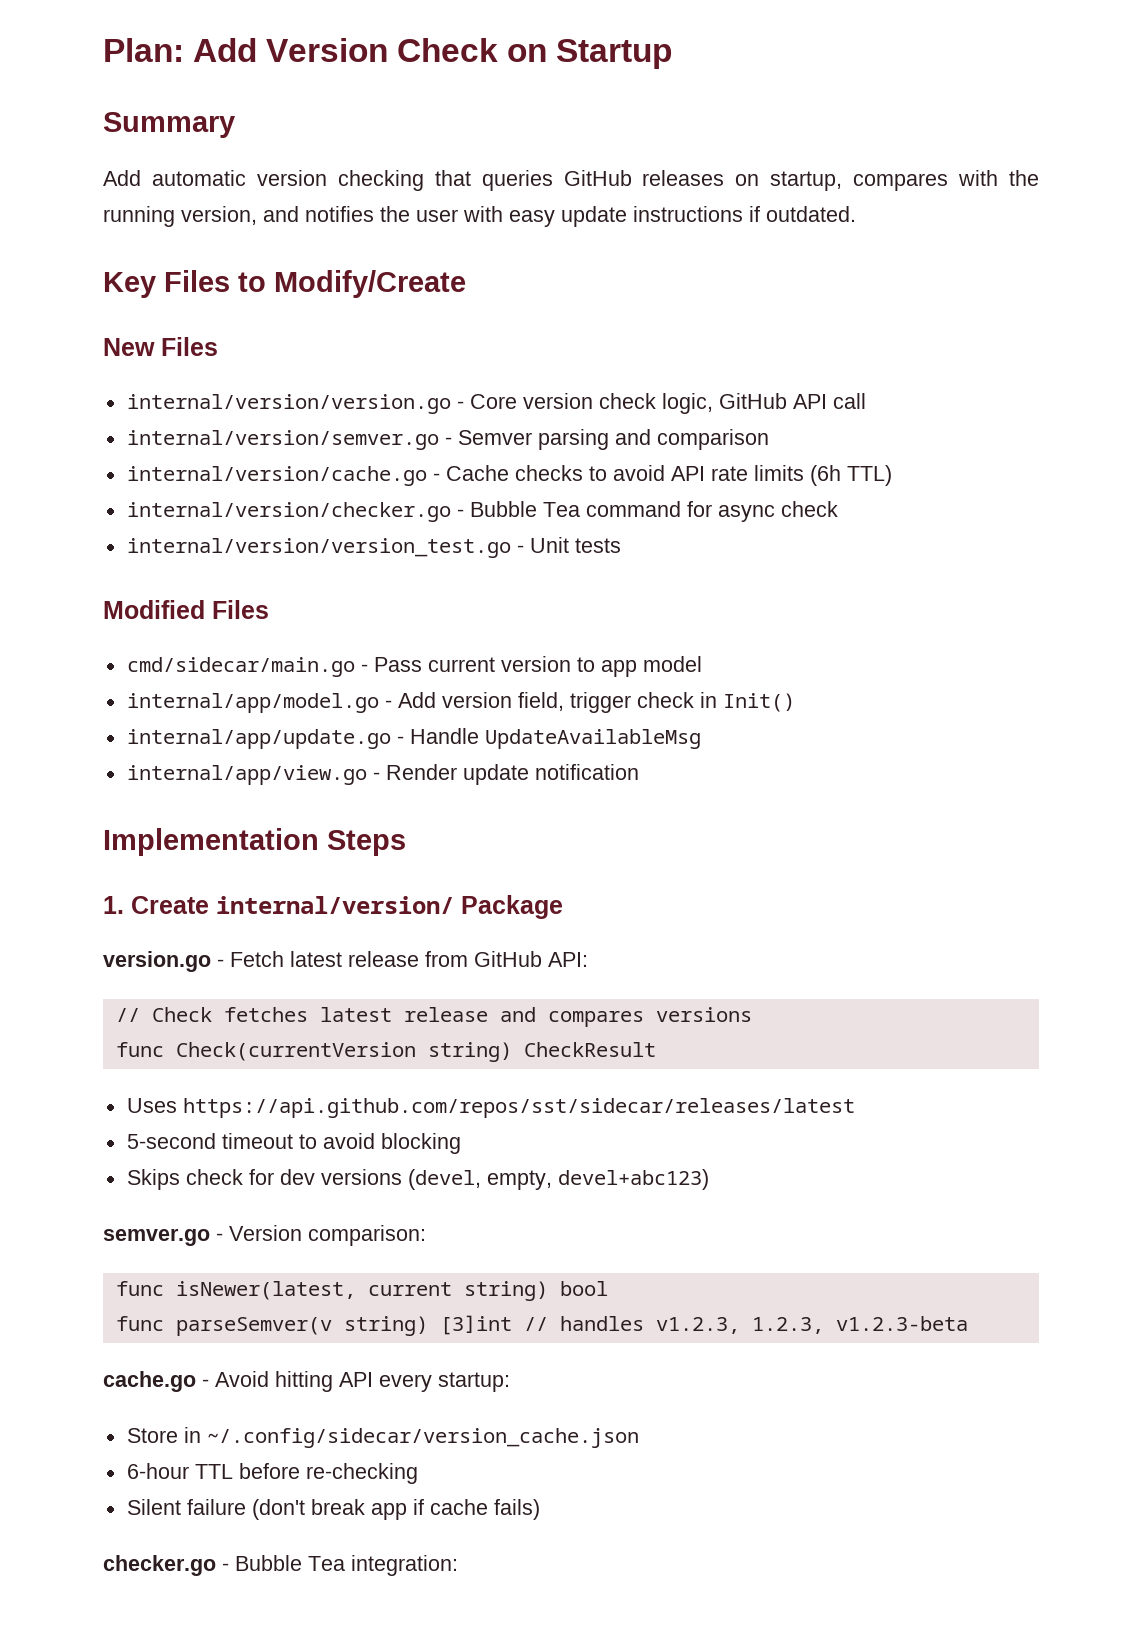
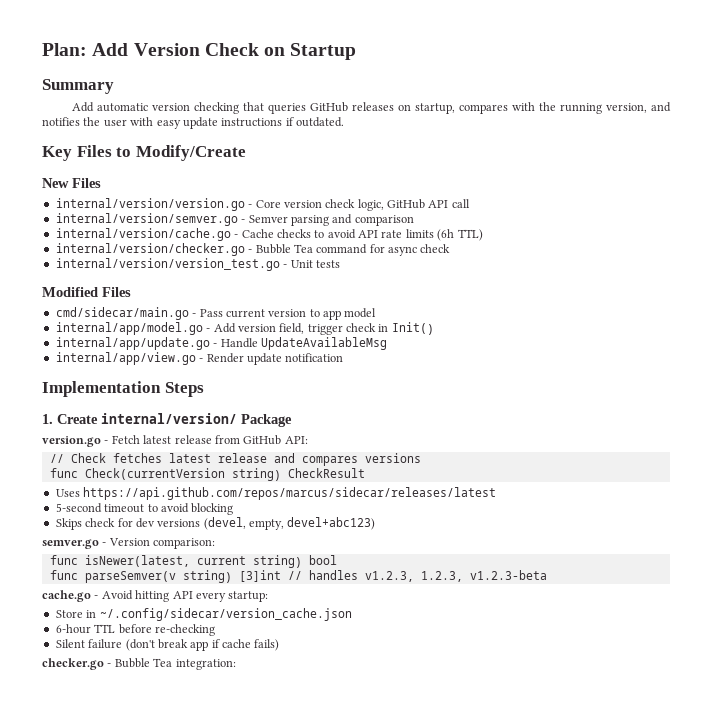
[182,1098,855,1118] https://api.github.com/repos/sst/sidecar/releases/latest -> [83,487,497,500] https://api.github.com/repos/marcus/sidecar/releases/latest

